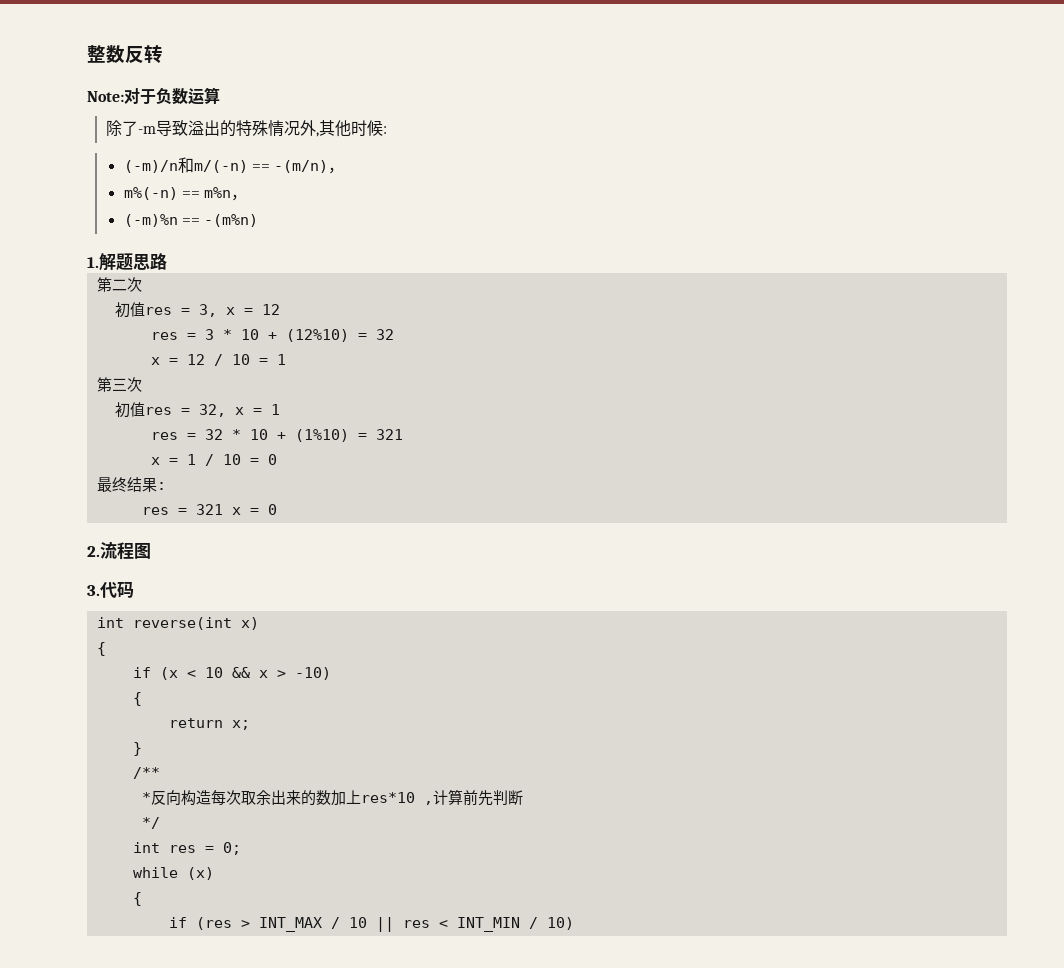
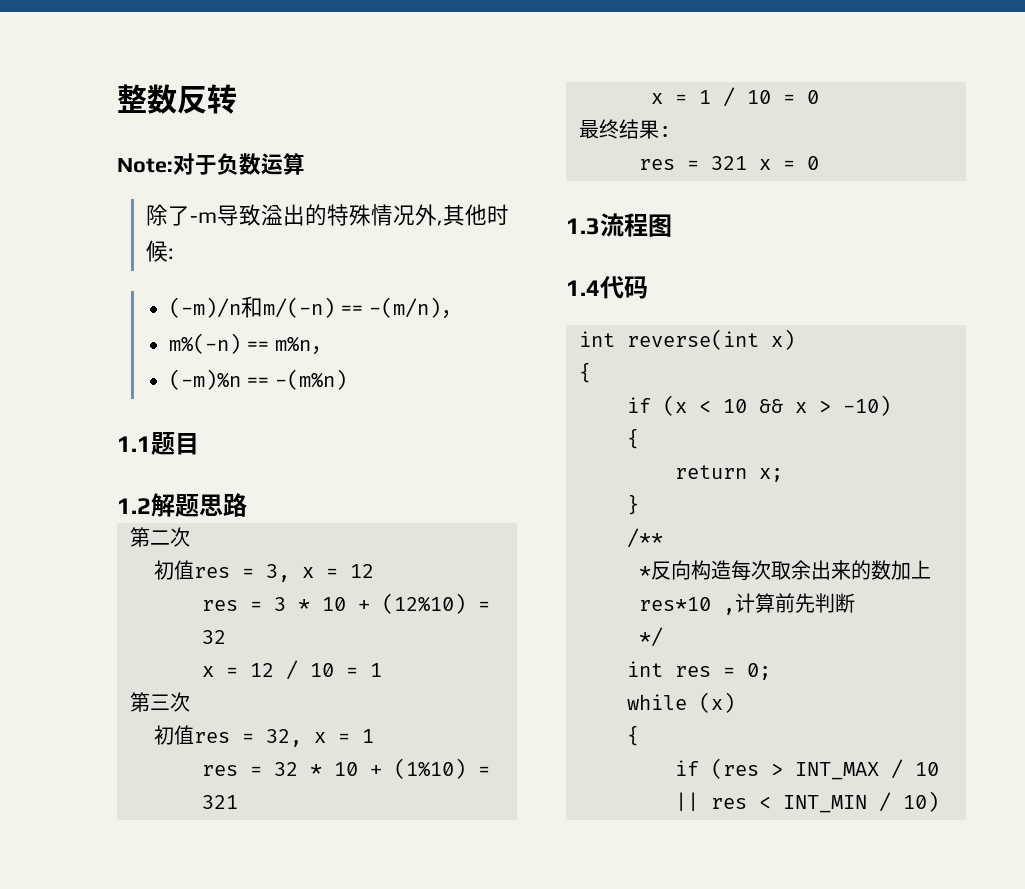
[87,257,99,268] 1. -> [117,432,199,455] [117,498,151,514] 1.1题目 // 1.2
[87,546,100,557] 2. -> [566,218,600,235] 1.3
[87,585,100,596] 3. -> [566,280,600,296] 1.4

